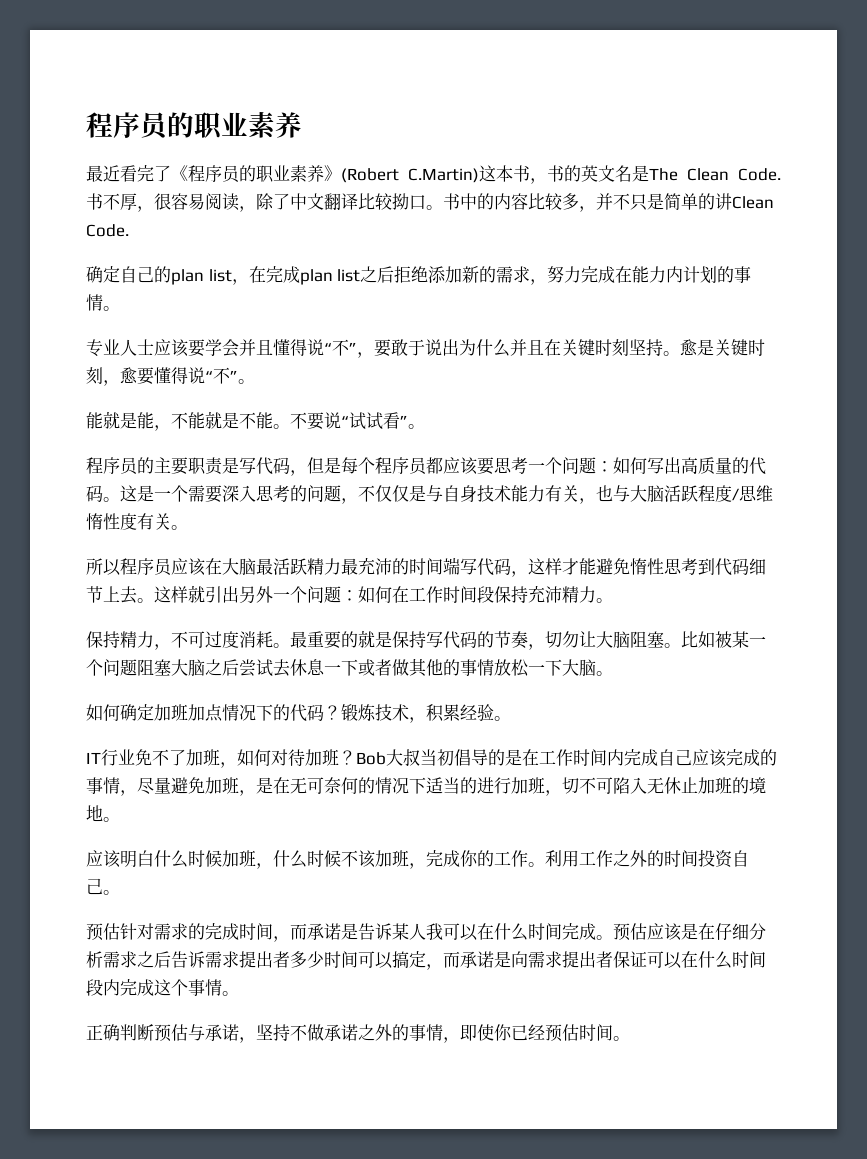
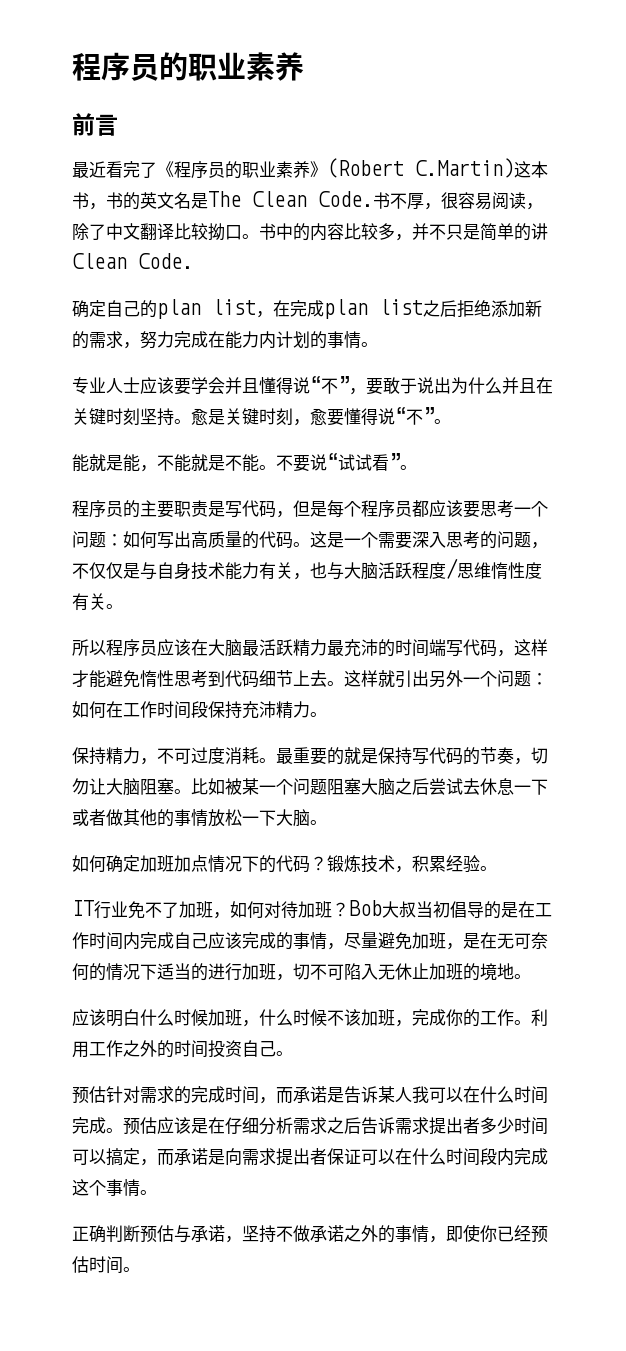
[86,111,302,140] 程序员的职业素养 -> [72,52,304,81] [72,113,118,136] 程序员的职业素养 // 前言

